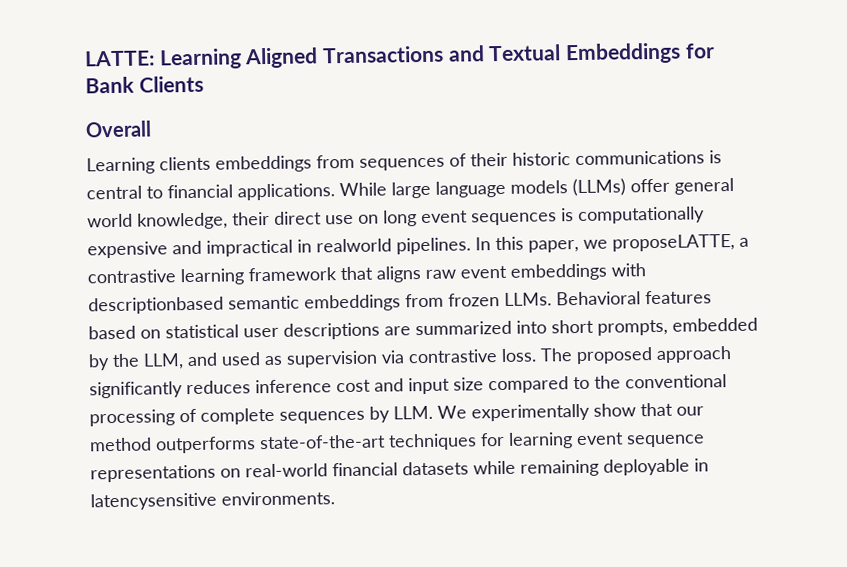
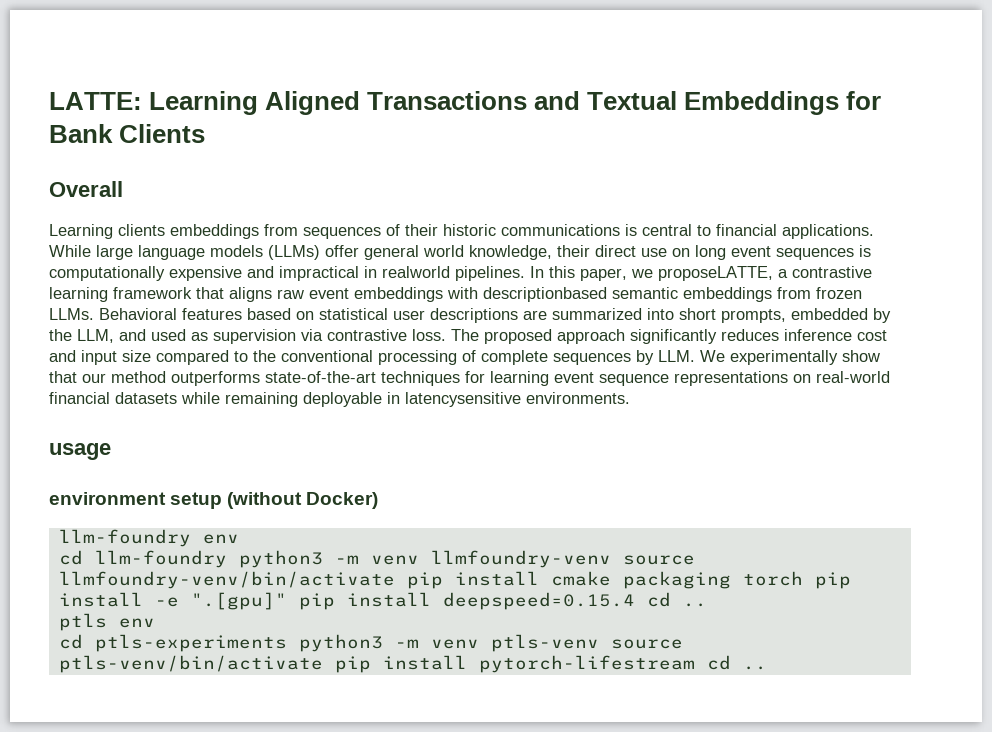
(335, 498) none -> [49,443,111,460] [49,492,379,509] [58,529,239,547] [58,550,695,568] [58,571,851,589] [58,592,707,610] [58,613,155,631] [58,634,683,652] [58,655,767,673] // usage // environment setup (without Docker) // llm-foundry env // cd llm-foundry python3 -m venv llmfoundry-venv source llmfoundry-venv/bin/activate pip install cmake packaging torch pip install -e ".[gpu]" pip install deepspeed=0.15.4 cd .. // ptls env // cd ptls-experiments python3 -m venv ptls-venv source ptls-venv/bin/activate pip install pytorch-lifestream cd ..

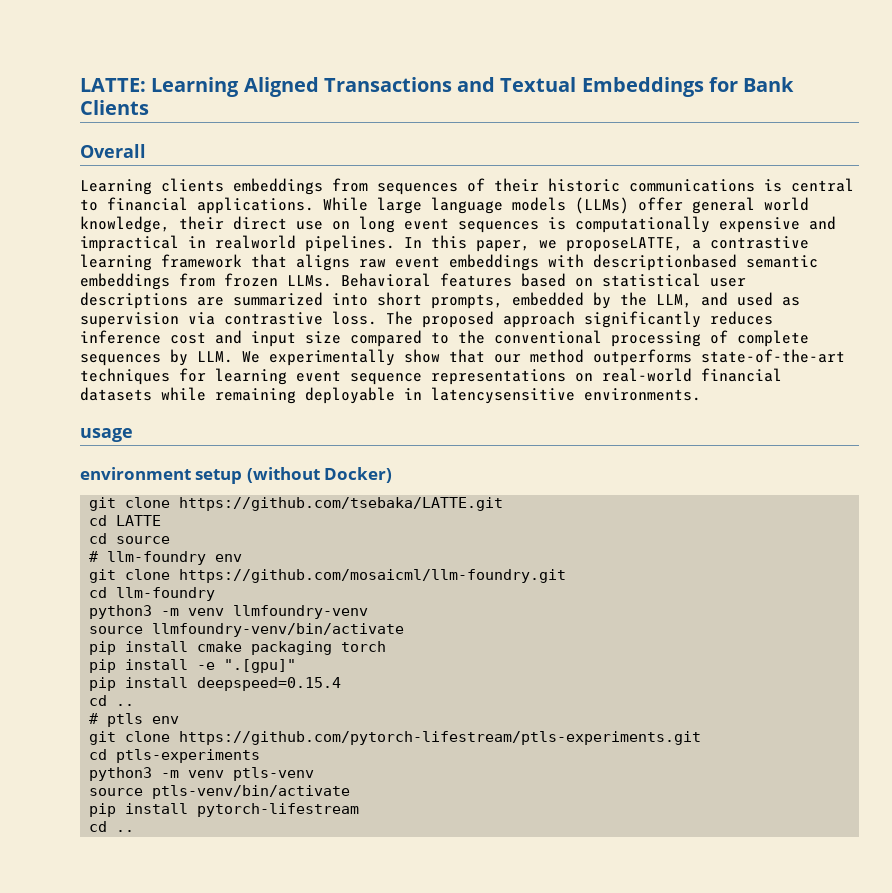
(379, 500) none -> [89,497,504,511] [89,515,162,526] [89,533,171,544] [89,551,99,562] git clone https://github.com/tsebaka/LATTE.git // cd LATTE // cd source // #
(239, 539) none -> [89,569,567,583] // git clone https://github.com/mosaicml/llm-foundry.git
(227, 559) none -> (216, 594) //
(611, 559) none -> (369, 612) //
(395, 580) none -> (405, 630) //
(803, 578) none -> (387, 646) //
(287, 601) none -> (297, 666) //
(635, 601) none -> (342, 684) //
(707, 605) none -> [89,713,99,724] #
(155, 623) none -> [89,731,702,745] // git clone https://github.com/pytorch-lifestream/ptls-experiments.git
(287, 643) none -> (261, 756) //
(599, 643) none -> (315, 774) //
(323, 664) none -> (351, 792) //
(695, 664) none -> (360, 810) //

